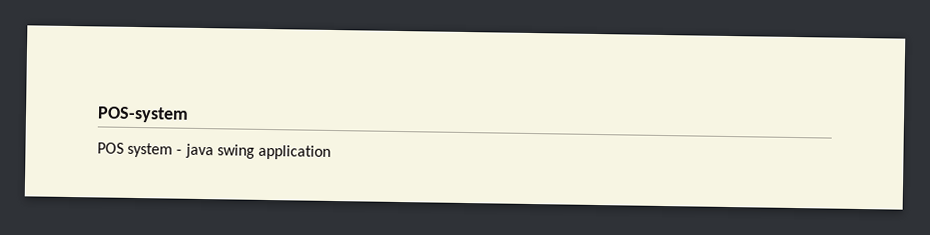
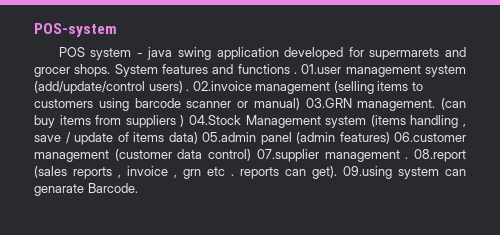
(331, 152) none -> [284,47,466,60] [34,64,466,77] [34,81,423,94] [34,98,466,111] [34,115,467,128] [34,132,466,145] [34,149,467,162] [34,166,466,179] [34,183,138,196] developed for supermarets and grocer shops. System features and functions . 01.user management system (add/update/control users) . 02.invoice management (selling items to customers using barcode scanner or manual) 03.GRN management. (can buy items from suppliers ) 04.Stock Management system (items handling , save / update of items data) 05.admin panel (admin features) 06.customer management (customer data control) 07.supplier management . 08.report (sales reports , invoice , grn etc . reports can get). 09.using system can genarate Barcode.

